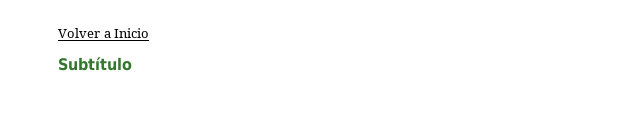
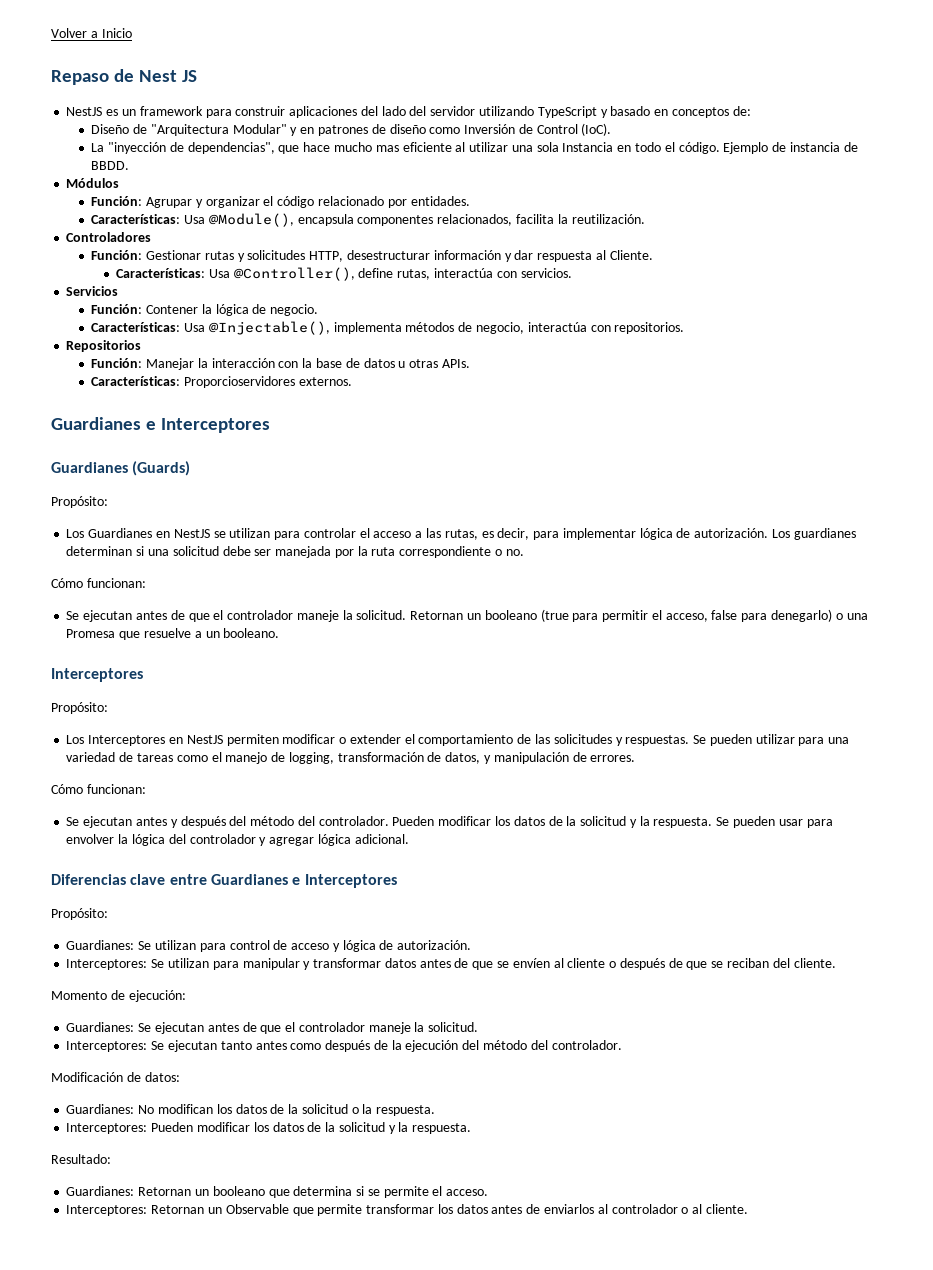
[58,57,132,71] Subtítulo -> [51,69,198,85] [66,106,751,118] [91,123,612,136] [91,142,858,154] [91,161,130,170] [66,178,120,188] [91,196,470,208] [91,213,645,227] [66,232,152,242] [91,250,653,262] [116,267,572,281] [66,286,119,296] [91,304,319,316] [91,321,685,335] [66,340,142,352] [91,358,470,370] [91,376,352,388] [51,417,271,433] [51,461,191,476] [51,496,108,508] [66,528,856,540] [66,546,524,558] [51,578,146,588] [66,609,868,622] [66,628,280,640] [51,668,143,682] [51,702,108,714] [66,734,850,746] [66,752,636,764] [51,784,146,794] [66,816,833,828] [66,834,409,846] [51,874,397,888] [51,908,108,920] [66,940,472,952] [66,958,836,970] [51,990,186,1002] [66,1022,479,1034] [66,1040,622,1052] [51,1072,180,1082] [66,1104,436,1116] [66,1122,472,1134] [51,1154,111,1164] [66,1186,489,1198] [66,1204,748,1216] Repaso de Nest JS // NestJS es un framework para construir aplicaciones del lado del servidor utilizando TypeScript y basado en conceptos de: // Diseño de "Arquitectura Modular" y en patrones de diseño como Inversión de Control (IoC). // La "inyección de dependencias", que hace mucho mas eficiente al utilizar una sola Instancia en todo el código. Ejemplo de instancia de BBDD. // Módulos // Función: Agrupar y organizar el código relacionado por entidades. // Características: Usa @Module(), encapsula componentes relacionados, facilita la reutilización. // Controladores // Función: Gestionar rutas y solicitudes HTTP, desestructurar información y dar respuesta al Cliente. // Características: Usa @Controller(), define rutas, interactúa con servicios. // Servicios // Función: Contener la lógica de negocio. // Características: Usa @Injectable(), implementa métodos de negocio, interactúa con repositorios. // Repositorios // Función: Manejar la interacción con la base de datos u otras APIs. // Características: Proporcioservidores externos. // Guardianes e Interceptores // Guardianes (Guards) // Propósito: // Los Guardianes en NestJS se utilizan para controlar el acceso a las rutas, es decir, para implementar lógica de autorización. Los guardianes determinan si una solicitud debe ser manejada por la ruta correspondiente o no. // Cómo funcionan: // Se ejecutan antes de que el controlador maneje la solicitud. Retornan un booleano (true para permitir el acceso, false para denegarlo) o una Promesa que resuelve a un booleano. // Interceptores // Propósito: // Los Interceptores en NestJS permiten modificar o extender el comportamiento de las solicitudes y respuestas. Se pueden utilizar para una variedad de tareas como el manejo de logging, transformación de datos, y manipulación de errores. // Cómo funcionan: // Se ejecutan antes y después del método del controlador. Pueden modificar los datos de la solicitud y la respuesta. Se pueden usar para envolver la lógica del controlador y agregar lógica adicional. // Diferencias clave entre Guardianes e Interceptores // Propósito: // Guardianes: Se utilizan para control de acceso y lógica de autorización. // Interceptores: Se utilizan para manipular y transformar datos antes de que se envíen al cliente o después de que se reciban del cliente. // Momento de ejecución: // Guardianes: Se ejecutan antes de que el controlador maneje la solicitud. // Interceptores: Se ejecutan tanto antes como después de la ejecución del método del controlador. // Modificación de datos: // Guardianes: No modifican los datos de la solicitud o la respuesta. // Interceptores: Pueden modificar los datos de la solicitud y la respuesta. // Resultado: // Guardianes: Retornan un booleano que determina si se permite el acceso. // Interceptores: Retornan un Observable que permite transformar los datos antes de enviarlos al controlador o al cliente.

